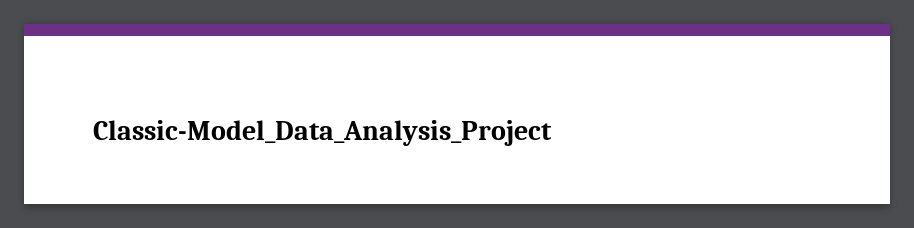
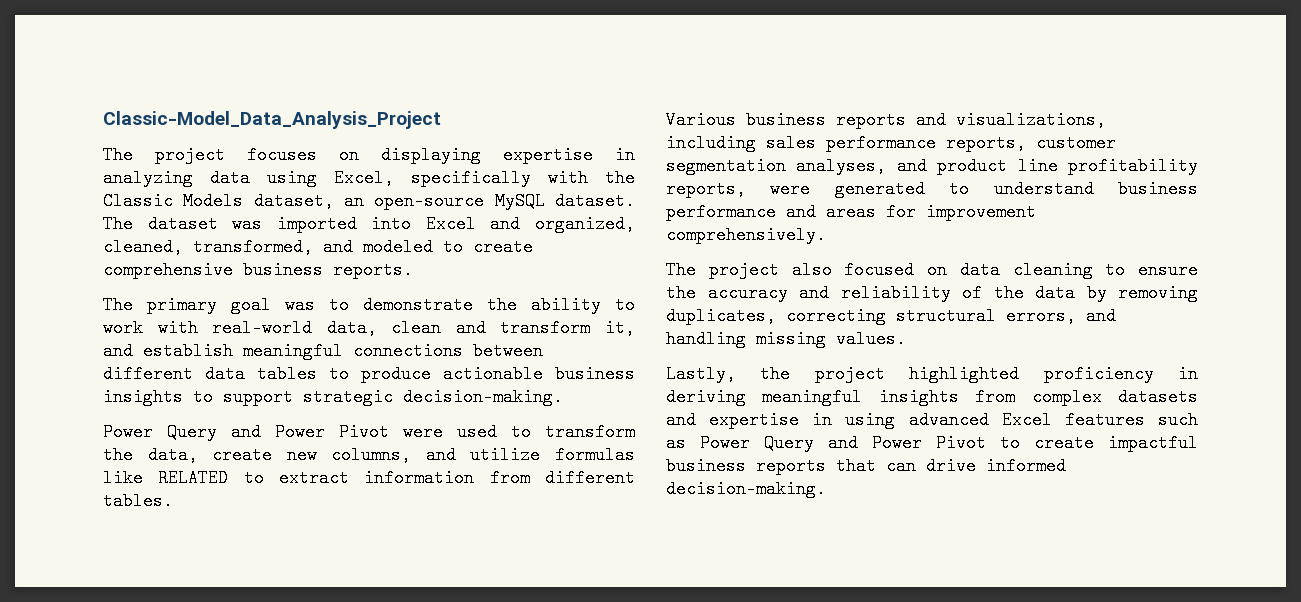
(552, 133) none -> [103,146,635,164] [103,169,635,187] [103,192,635,210] [103,215,635,233] [103,238,533,256] [103,261,413,279] [103,296,635,314] [103,319,635,337] [103,342,543,360] [103,365,635,383] [103,388,563,406] [103,423,635,441] [103,446,635,464] [103,469,635,487] [103,492,173,510] [666,111,1106,129] [666,134,1116,152] [666,157,1198,175] [666,180,1198,198] [666,203,1036,221] [666,226,826,244] [666,261,1198,279] [666,284,1198,302] [666,307,1116,325] [666,330,906,348] [666,365,1198,383] [666,388,1198,406] [666,411,1198,429] [666,434,1198,452] [666,457,1066,475] [666,480,826,498] // The project focuses on displaying expertise in analyzing data using Excel, specifically with the Classic Models dataset, an open-source MySQL dataset. The dataset was imported into Excel and organized, cleaned, transformed, and modeled to create comprehensive business reports. // The primary goal was to demonstrate the ability to work with real-world data, clean and transform it, and establish meaningful connections between different data tables to produce actionable business insights to support strategic decision-making. // Power Query and Power Pivot were used to transform the data, create new columns, and utilize formulas like RELATED to extract information from different tables. // Various business reports and visualizations, including sales performance reports, customer segmentation analyses, and product line profitability reports, were generated to understand business performance and areas for improvement comprehensively. // The project also focused on data cleaning to ensure the accuracy and reliability of the data by removing duplicates, correcting structural errors, and handling missing values. // Lastly, the project highlighted proficiency in deriving meaningful insights from complex datasets and expertise in using advanced Excel features such as Power Query and Power Pivot to create impactful business reports that can drive informed decision-making.

